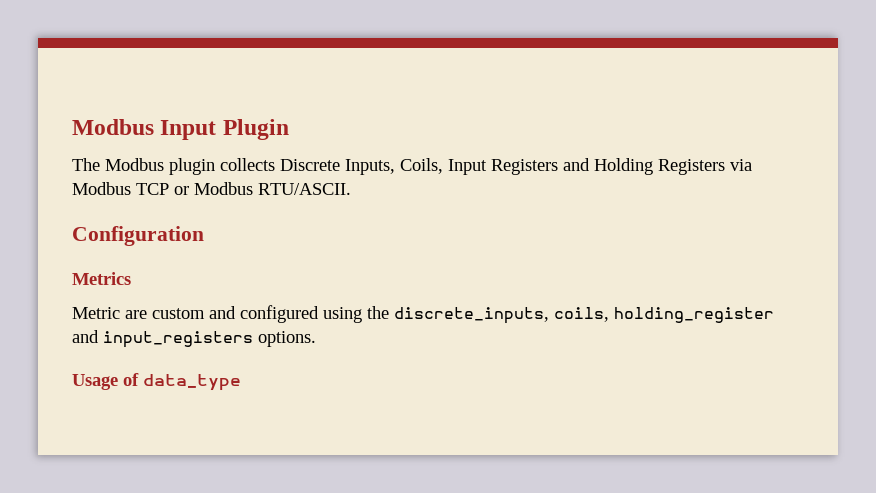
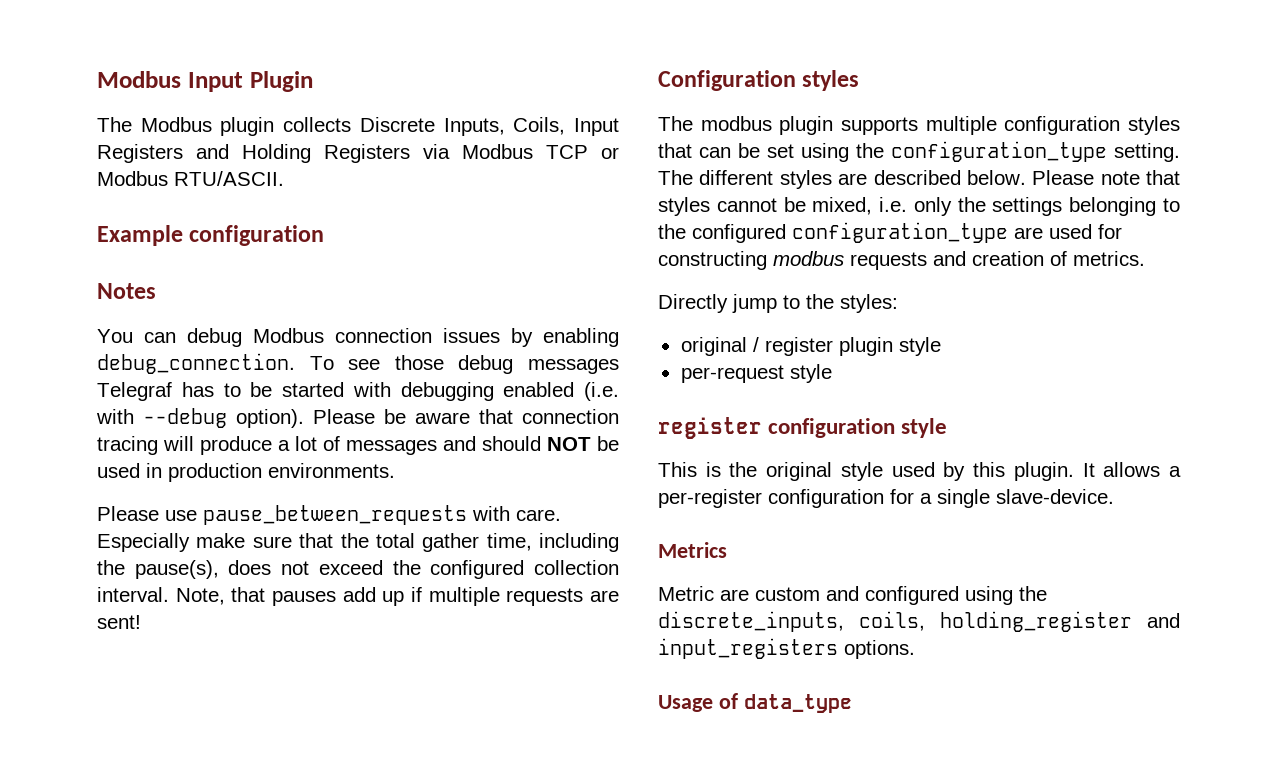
[72,226,204,246] Configuration -> [97,225,325,246] [97,283,156,299] [97,328,619,347] [97,353,619,374] [97,382,619,401] [96,408,619,428] [97,436,619,455] [97,463,395,482] [97,505,561,525] [97,533,619,552] [97,560,619,579] [97,587,619,606] [97,615,141,629] [658,70,860,91] [658,116,1180,135] [658,141,1180,162] [658,170,1180,189] [658,197,1180,216] [658,222,1122,243] [658,251,1145,270] [658,294,898,313] [680,337,941,356] [680,364,832,383] [658,417,948,439] [658,462,1181,481] [658,489,1114,508] Example configuration // Notes // You can debug Modbus connection issues by enabling debug_connection. To see those debug messages Telegraf has to be started with debugging enabled (i.e. with --debug option). Please be aware that connection tracing will produce a lot of messages and should NOT be used in production environments. // Please use pause_between_requests with care. Especially make sure that the total gather time, including the pause(s), does not exceed the configured collection interval. Note, that pauses add up if multiple requests are sent! // Configuration styles // The modbus plugin supports multiple configuration styles that can be set using the configuration_type setting. The different styles are described below. Please note that styles cannot be mixed, i.e. only the settings belonging to the configured configuration_type are used for constructing modbus requests and creation of metrics. // Directly jump to the styles: // original / register plugin style // per-request style // register configuration style // This is the original style used by this plugin. It allows a per-register configuration for a single slave-device.

